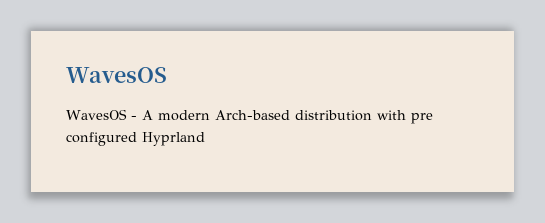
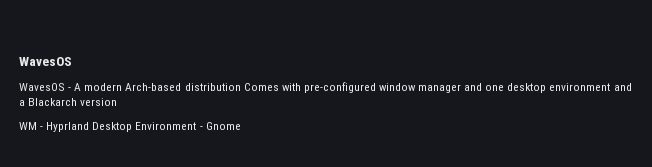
[376,110,433,124] [66,132,205,146] with pre configured Hyprland -> [243,82,632,93] [19,98,118,106] [19,122,241,132] Comes with pre-configured window manager and one desktop environment and a Blackarch version // WM - Hyprland Desktop Environment - Gnome

